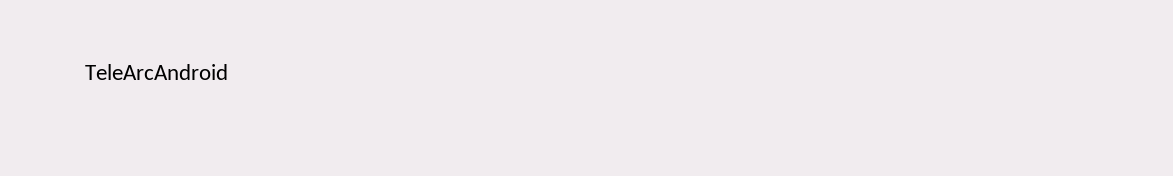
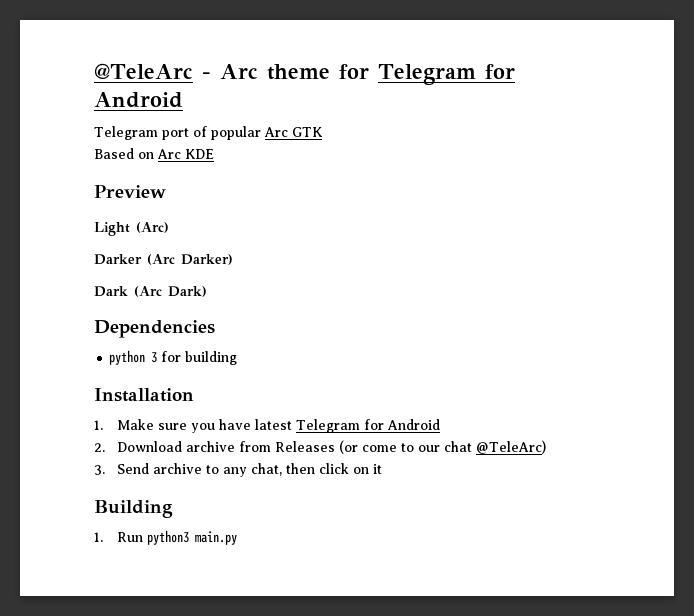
[85,64,228,80] TeleArcAndroid -> [94,63,515,85] [94,92,183,108] [94,126,323,140] [94,148,214,159] [94,185,166,198] [94,222,169,236] [94,254,233,265] [94,286,207,297] [94,320,215,338] [109,350,238,365] [94,388,194,402] [94,419,440,433] [94,440,546,454] [94,463,382,477] [94,500,173,518] [94,530,237,545] @TeleArc - Arc theme for Telegram for Android // Telegram port of popular Arc GTK // Based on Arc KDE // Preview // Light (Arc) // Darker (Arc Darker) // Dark (Arc Dark) // Dependencies // python 3 for building // Installation // 1. Make sure you have latest Telegram for Android // 2. Download archive from Releases (or come to our chat @TeleArc) // 3. Send archive to any chat, then click on it // Building // 1. Run python3 main.py

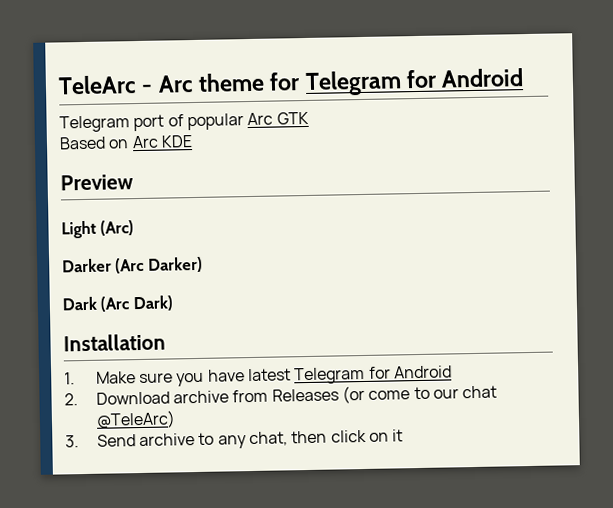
[94,63,193,79] @TeleArc -> [58,75,137,95] TeleArc
[94,320,215,338] [109,350,238,365] // Dependencies // python 3 for building -> (173, 303) none
[94,500,173,518] [94,530,237,545] // Building // 1. Run python3 main.py -> (404, 435) none

